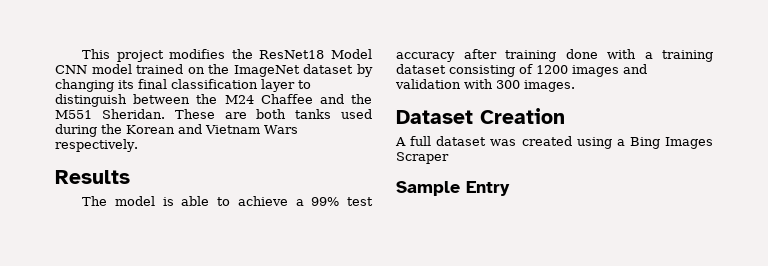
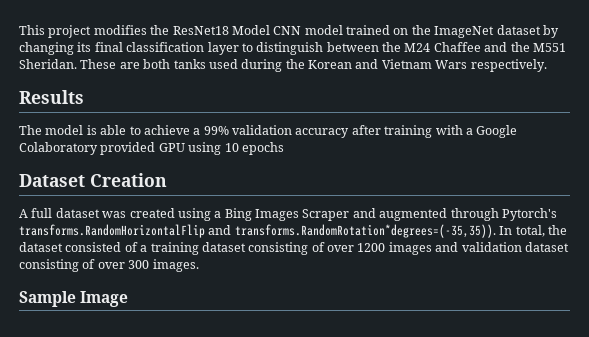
[347,197,373,206] test -> [232,125,292,135] validation
[565,49,598,59] done -> (433, 131) none
[662,50,713,62] [396,64,647,77] [395,79,575,92] training dataset consisting of 1200 images and validation with 300 images. -> [476,125,518,138] [19,142,284,155] Google Colaboratory provided GPU using 10 epochs
(449, 158) none -> [352,208,557,221] [19,224,567,238] [19,242,569,255] [19,259,199,272] and augmented through Pytorch's transforms.RandomHorizontalFlip and transforms.RandomRotation*degrees=(-35,35)). In total, the dataset consisted of a training dataset consisting of over 1200 images and validation dataset consisting of over 300 images.
[466,181,510,196] Entry -> [80,291,129,307] Image

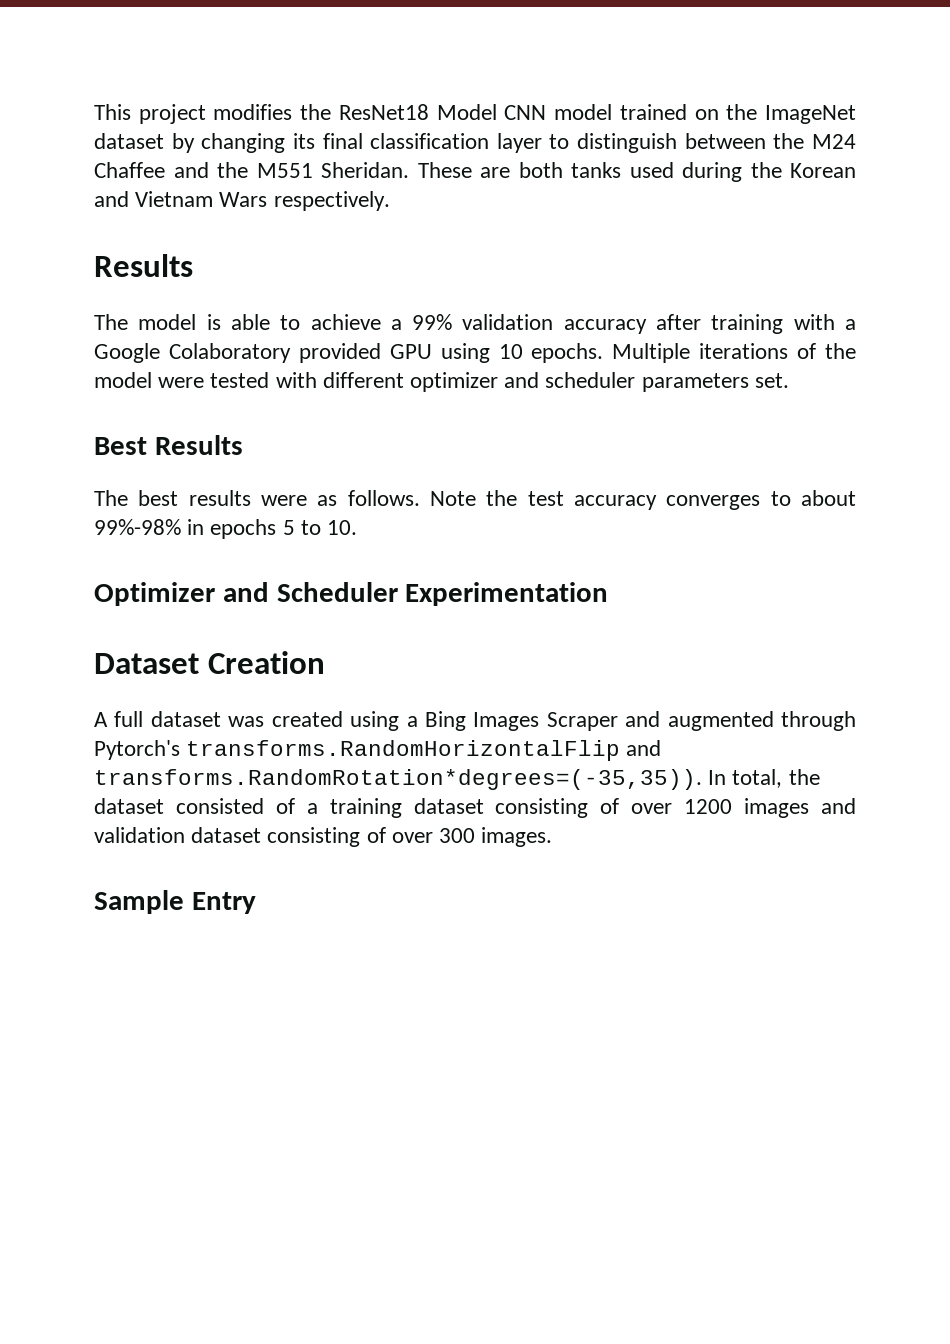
[241,142,284,155] epochs -> [531,343,856,363] [94,372,789,392] [94,435,243,455] [94,490,857,510] [94,519,358,539] [94,582,609,606] epochs. Multiple iterations of the model were tested with different optimizer and scheduler parameters set. // Best Results // The best results were as follows. Note the test accuracy converges to about 99%-98% in epochs 5 to 10. // Optimizer and Scheduler Experimentation
[80,291,129,307] Image -> [191,892,256,914] Entry

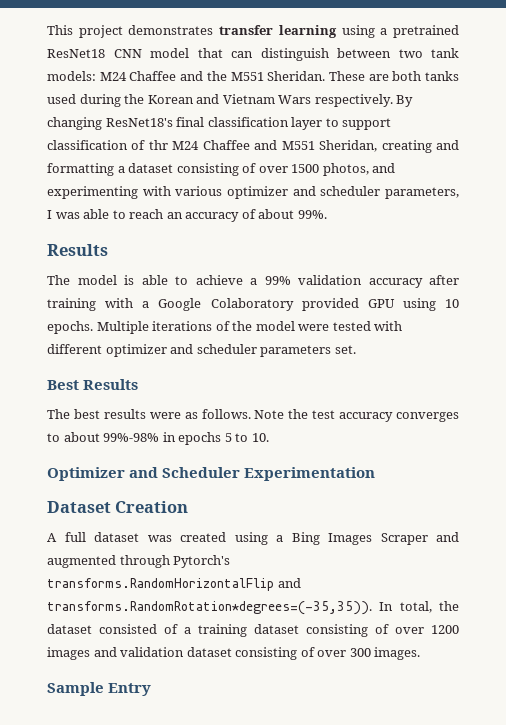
[213,104,857,124] [94,133,805,153] modifies the ResNet18 Model CNN model trained on the ImageNet dataset by changing its final classification layer to distinguish between the -> [128,25,460,38] [47,48,459,61] [47,71,96,81] demonstrates transfer learning using a pretrained ResNet18 CNN model that can distinguish between two tank models:
(390, 201) none -> [396,95,414,107] [47,117,392,130] [47,140,460,153] [47,163,396,176] [47,186,459,199] [47,209,327,222] By changing ResNet18's final classification layer to support classification of thr M24 Chaffee and M551 Sheridan, creating and formatting a dataset consisting of over 1500 photos, and experimenting with various optimizer and scheduler parameters, I was able to reach an accuracy of about 99%.

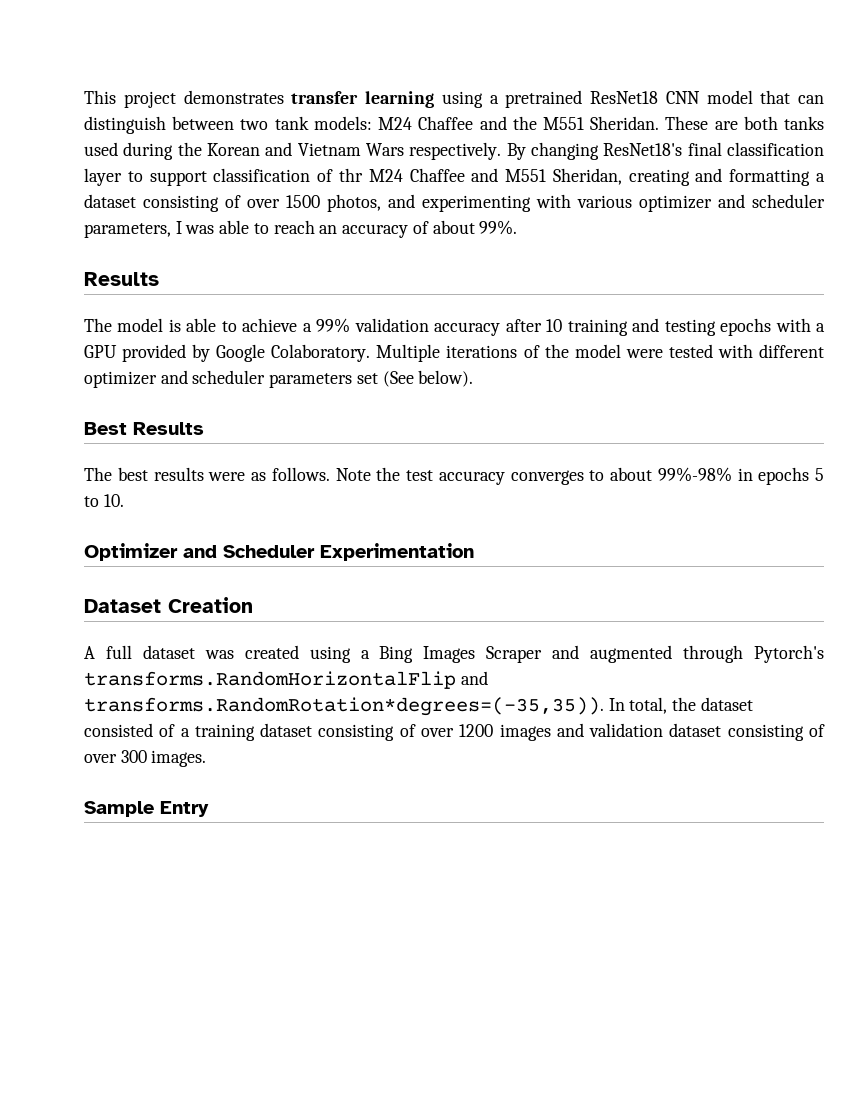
[47,298,459,311] [47,321,93,334] training with a Google Colaboratory provided GPU using 10 epochs. -> [546,318,826,336] [84,344,371,362] 10 training and testing epochs with a GPU provided by Google Colaboratory.
[334,345,356,354] set. -> [356,370,474,387] set (See below).

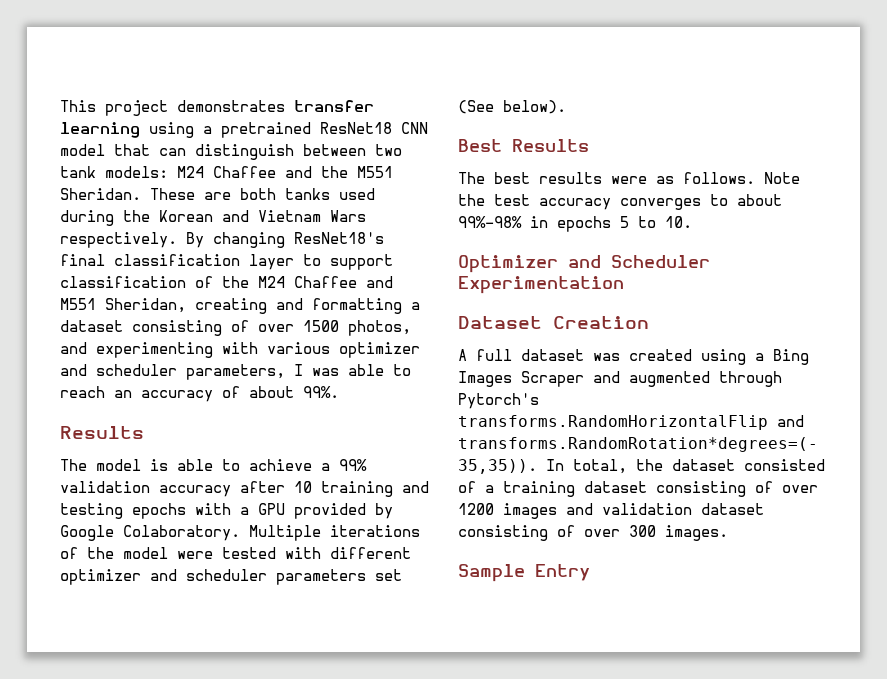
[338,168,363,182] thr -> [222,276,249,288] the

